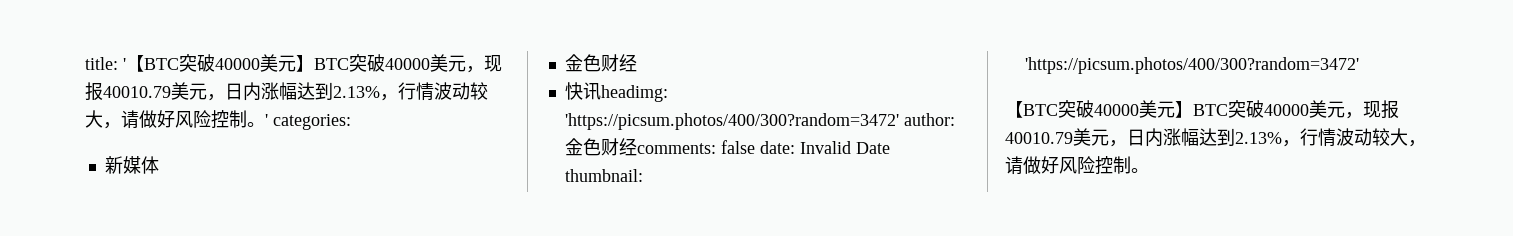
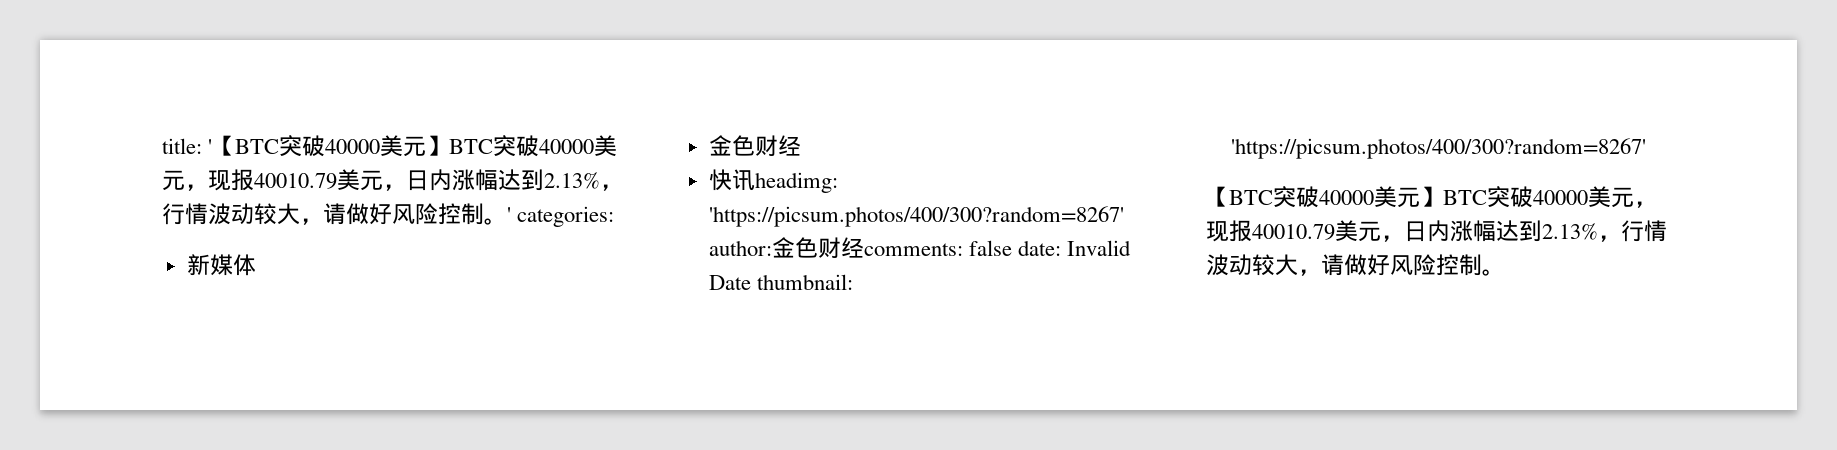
[564,113,899,130] 'https://picsum.photos/400/300?random=3472' -> [708,206,1124,227] 'https://picsum.photos/400/300?random=8267'
[1024,57,1359,74] 'https://picsum.photos/400/300?random=3472' -> [1230,138,1646,159] 'https://picsum.photos/400/300?random=8267'

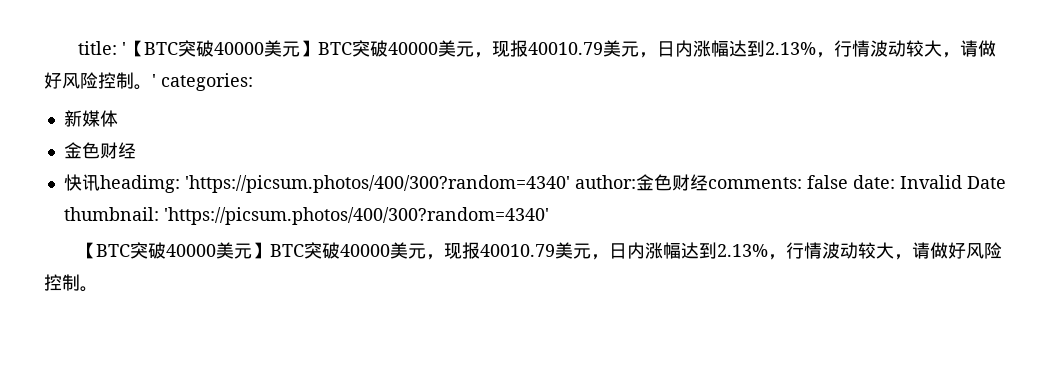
[708,206,1124,227] 'https://picsum.photos/400/300?random=8267' -> [184,175,570,193] 'https://picsum.photos/400/300?random=4340'
[1230,138,1646,159] 'https://picsum.photos/400/300?random=8267' -> [163,207,549,225] 'https://picsum.photos/400/300?random=4340'

